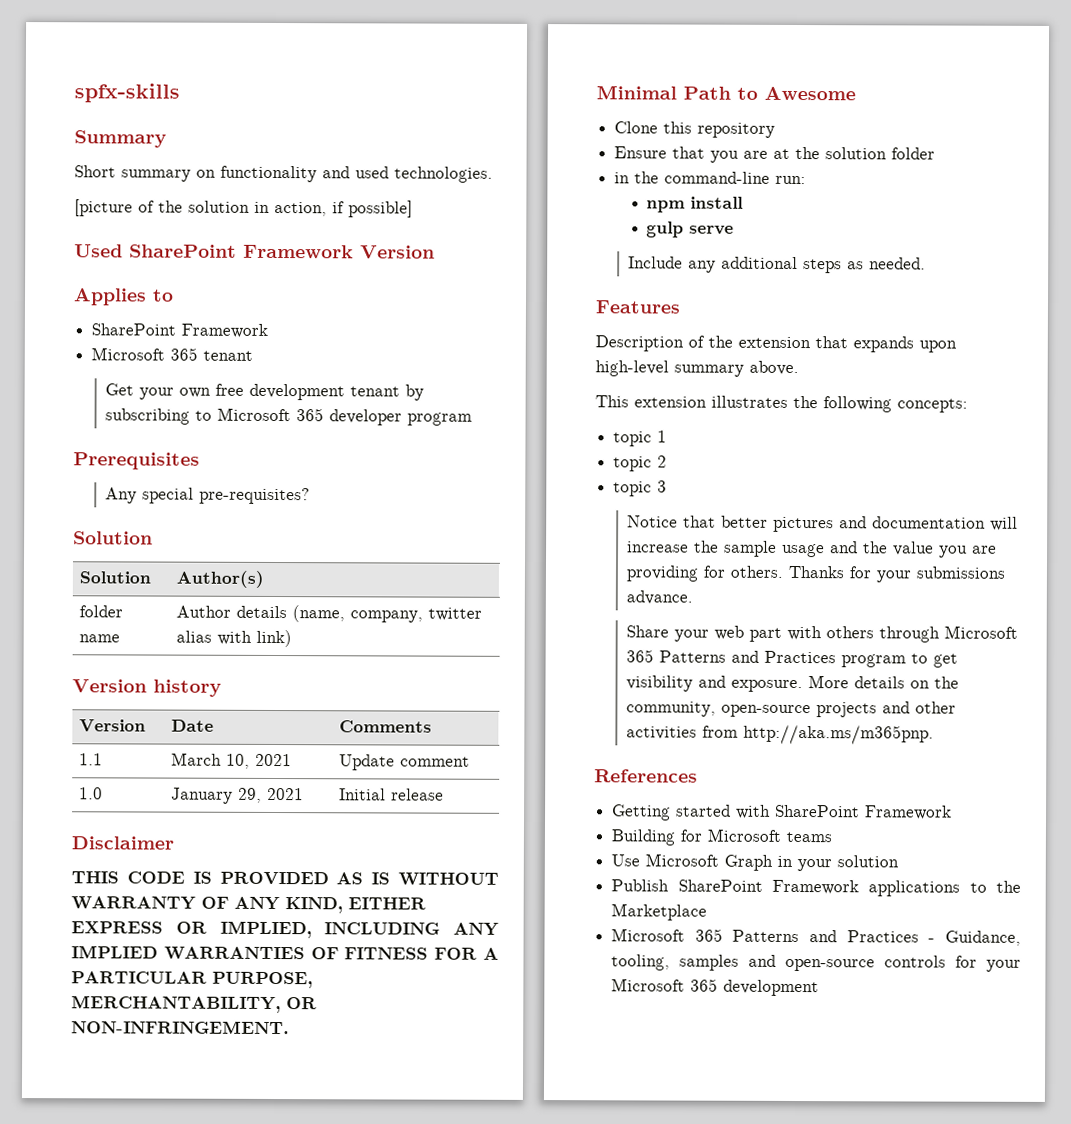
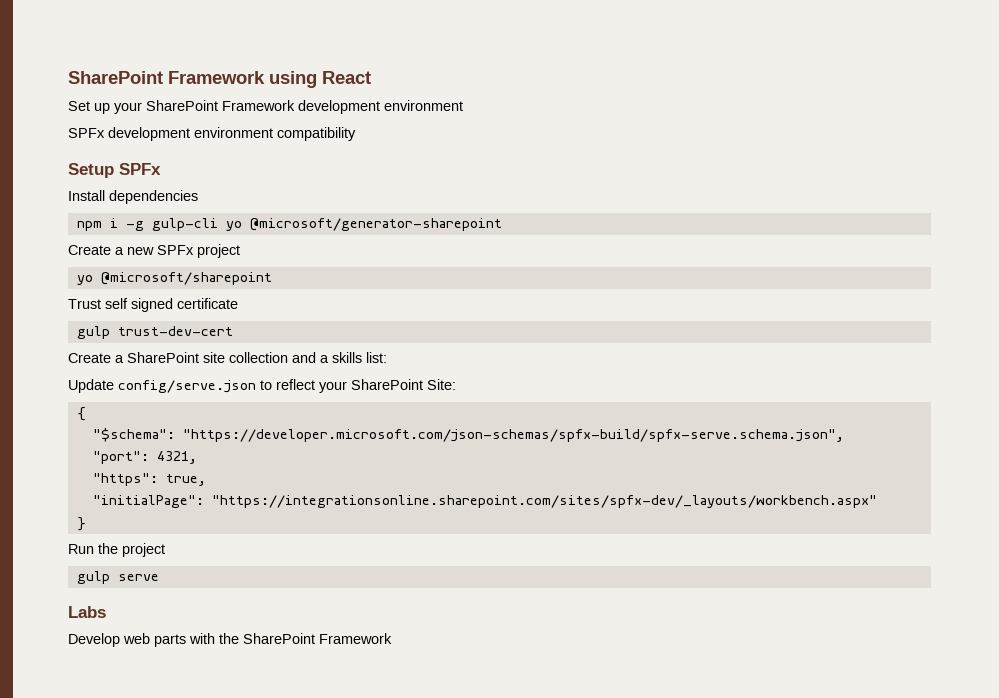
[74,83,180,103] [74,130,167,148] [74,165,493,183] [74,199,413,218] [74,244,435,259] [73,288,174,306] [91,323,269,338] [91,347,254,361] [105,383,425,401] [105,407,473,426] [73,452,200,470] [105,487,311,505] [73,531,153,545] [79,571,152,584] [176,570,265,588] [79,605,124,618] [79,634,121,643] [176,605,483,623] [176,629,293,648] [72,679,222,697] [79,719,147,732] [171,719,215,732] [339,720,433,733] [79,753,104,766] [171,752,293,769] [339,754,471,771] [79,787,104,800] [171,787,305,804] [339,788,445,801] [71,836,174,850] [71,871,499,886] [71,896,426,914] [71,920,499,939] [71,945,500,961] [71,971,313,989] [71,995,317,1014] [71,1020,289,1035] [596,85,856,101] [614,121,776,138] [614,146,936,163] [614,171,807,185] [646,196,744,213] [646,221,735,238] [628,256,927,274] [595,300,681,314] [595,335,957,353] [595,360,799,377] [595,395,968,413] [613,430,668,447] [613,455,668,472] [613,480,668,497] [627,515,1019,533] [627,540,998,558] [626,565,1006,583] [626,590,694,605] [626,625,1019,643] [626,649,959,668] [626,675,960,693] [626,701,957,718] [626,724,935,745] [594,769,698,783] [612,804,953,821] [611,828,833,846] [611,853,900,872] [611,879,1021,897] [611,903,708,921] [611,928,1021,946] [611,954,1021,972] [611,978,820,997] spfx-skills // Summary // Short summary on functionality and used technologies. // [picture of the solution in action, if possible] // Used SharePoint Framework Version // Applies to // SharePoint Framework // Microsoft 365 tenant // Get your own free development tenant by subscribing to Microsoft 365 developer program // Prerequisites // Any special pre-requisites? // Solution // Solution | Author(s) // folder name | Author details (name, company, twitter alias with link) // Version history // Version | Date | Comments // 1.1 | March 10, 2021 | Update comment // 1.0 | January 29, 2021 | Initial release // Disclaimer // THIS CODE IS PROVIDED AS IS WITHOUT WARRANTY OF ANY KIND, EITHER EXPRESS OR IMPLIED, INCLUDING ANY IMPLIED WARRANTIES OF FITNESS FOR A PARTICULAR PURPOSE, MERCHANTABILITY, OR NON-INFRINGEMENT. // Minimal Path to Awesome // Clone this repository // Ensure that you are at the solution folder // in the command-line run: // npm install // gulp serve // Include any additional steps as needed. // Features // Description of the extension that expands upon high-level summary above. // This extension illustrates the following concepts: // topic 1 // topic 2 // topic 3 // Notice that better pictures and documentation will increase the sample usage and the value you are providing for others. Thanks for your submissions advance. // Share your web part with others through Microsoft 365 Patterns and Practices program to get visibility and exposure. More details on the community, open-source projects and other activities from http://aka.ms/m365pnp. // References // Getting started with SharePoint Framework // Building for Microsoft teams // Use Microsoft Graph in your solution // Publish SharePoint Framework applications to the Marketplace // Microsoft 365 Patterns and Practices - Guidance, tooling, samples and open-source controls for your Microsoft 365 development -> [68,71,371,88] [68,100,463,114] [68,127,356,141] [68,163,161,178] [68,190,198,204] [76,218,502,231] [68,244,240,258] [76,272,272,285] [68,298,238,312] [76,326,233,339] [68,352,387,363] [68,379,456,393] [76,407,86,421] [92,428,844,442] [92,451,197,464] [92,473,206,486] [92,495,877,508] [76,517,86,531] [68,543,165,557] [76,571,159,584] [68,606,106,618] [68,633,392,647] SharePoint Framework using React // Set up your SharePoint Framework development environment // SPFx development environment compatibility // Setup SPFx // Install dependencies // npm i -g gulp-cli yo @microsoft/generator-sharepoint // Create a new SPFx project // yo @microsoft/sharepoint // Trust self signed certificate // gulp trust-dev-cert // Create a SharePoint site collection and a skills list: // Update config/serve.json to reflect your SharePoint Site: // { // "$schema": "https://developer.microsoft.com/json-schemas/spfx-build/spfx-serve.schema.json", // "port": 4321, // "https": true, // "initialPage": "https://integrationsonline.sharepoint.com/sites/spfx-dev/_layouts/workbench.aspx" // } // Run the project // gulp serve // Labs // Develop web parts with the SharePoint Framework

